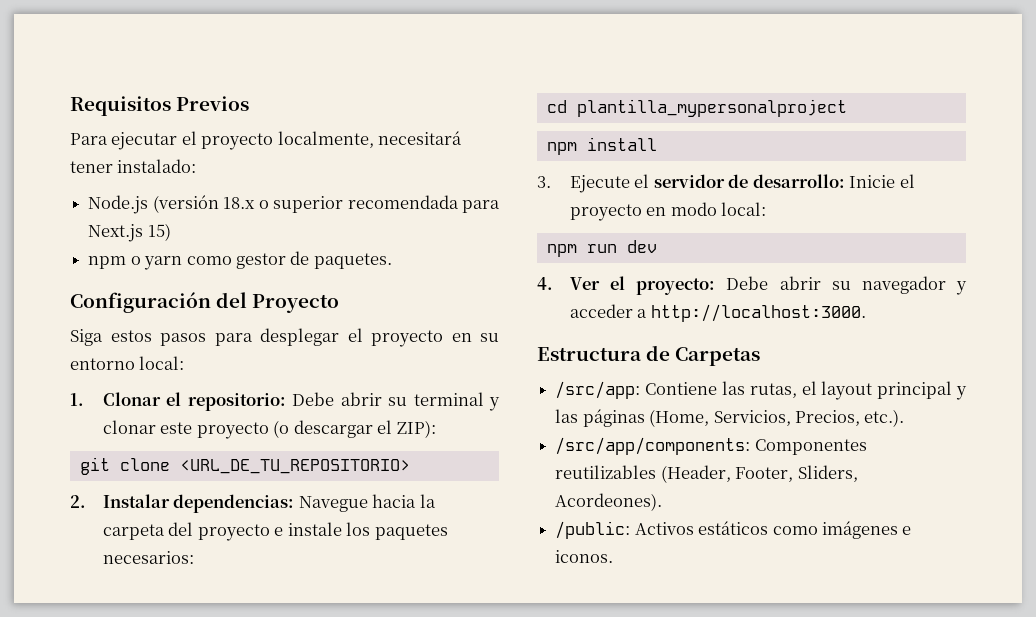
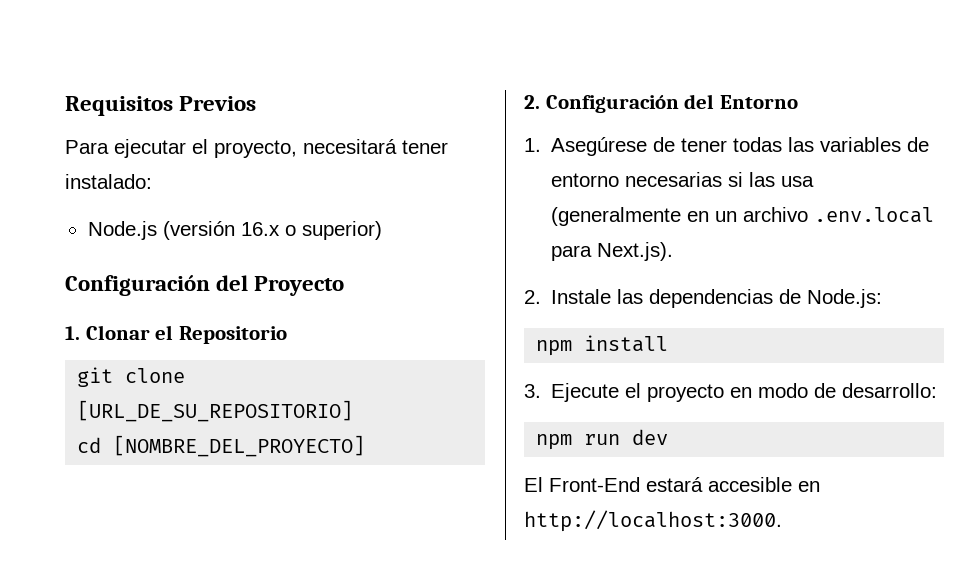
[201,131,374,150] proyecto localmente, -> [214,140,297,158] proyecto,
[223,195,500,213] [88,223,171,242] [88,251,392,270] [70,292,340,313] [70,328,499,347] [70,356,185,370] [70,392,500,411] [102,420,436,439] [79,457,410,475] [70,494,436,513] [102,522,448,541] [102,551,194,564] [546,99,847,117] 18.x o superior recomendada para Next.js 15) // npm o yarn como gestor de paquetes. // Configuración del Proyecto // Siga estos pasos para desplegar el proyecto en su entorno local: // 1. Clonar el repositorio: Debe abrir su terminal y clonar este proyecto (o descargar el ZIP): // git clone <URL_DE_TU_REPOSITORIO> // 2. Instalar dependencias: Navegue hacia la carpeta del proyecto e instale los paquetes necesarios: // cd plantilla_mypersonalproject -> [240,221,382,240] [65,275,345,296] [65,325,288,344] [77,367,186,387] [77,400,354,422] [77,435,366,457] [524,94,799,113] [524,137,930,156] [551,172,815,187] [551,207,935,226] [551,242,674,261] [524,289,883,308] 16.x o superior) // Configuración del Proyecto // 1. Clonar el Repositorio // git clone [URL_DE_SU_REPOSITORIO] // cd [NOMBRE_DEL_PROYECTO] // 2. Configuración del Entorno // 1. Asegúrese de tener todas las variables de entorno necesarias si las usa (generalmente en un archivo .env.local para Next.js). // 2. Instale las dependencias de Node.js:
[653,174,915,188] servidor de desarrollo: Inicie el -> (642, 390) none
[721,202,767,216] local: -> [814,383,938,398] de desarrollo:
[537,276,967,295] [569,304,866,322] [537,345,761,366] [555,381,967,400] [555,409,905,427] [555,437,867,455] [555,465,858,483] [555,493,663,511] [555,521,912,539] [555,550,614,563] 4. Ver el proyecto: Debe abrir su navegador y acceder a http://localhost:3000. // Estructura de Carpetas // /src/app: Contiene las rutas, el layout principal y las páginas (Home, Servicios, Precios, etc.). // /src/app/components: Componentes reutilizables (Header, Footer, Sliders, Acordeones). // /public: Activos estáticos como imágenes e iconos. -> [524,477,820,492] [524,510,782,532] El Front-End estará accesible en http://localhost:3000.

